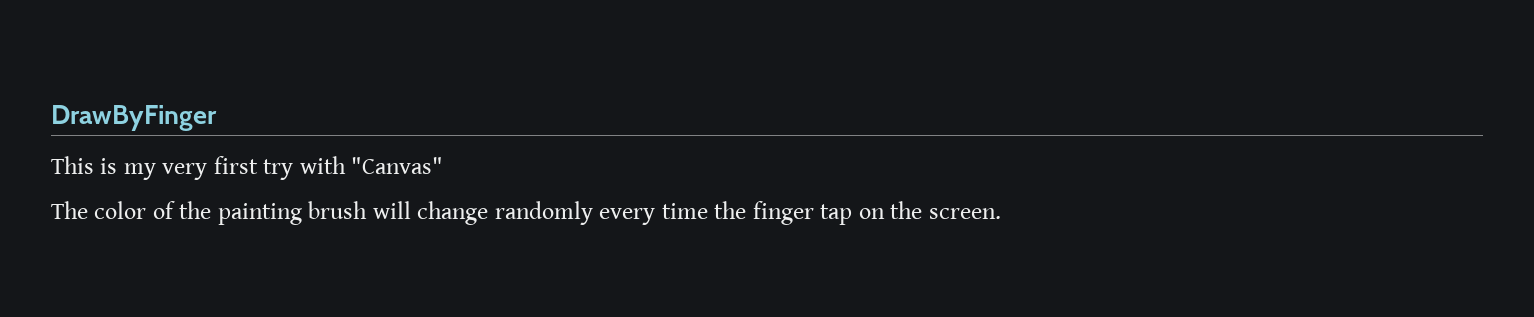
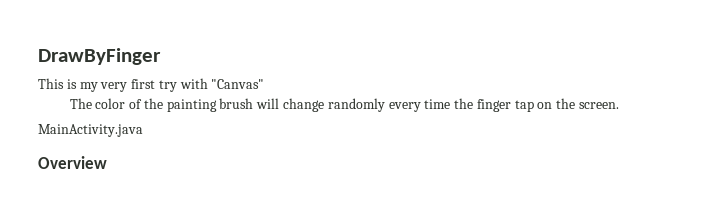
(1001, 213) none -> [38,124,143,137] [38,156,107,169] // MainActivity.java // Overview

